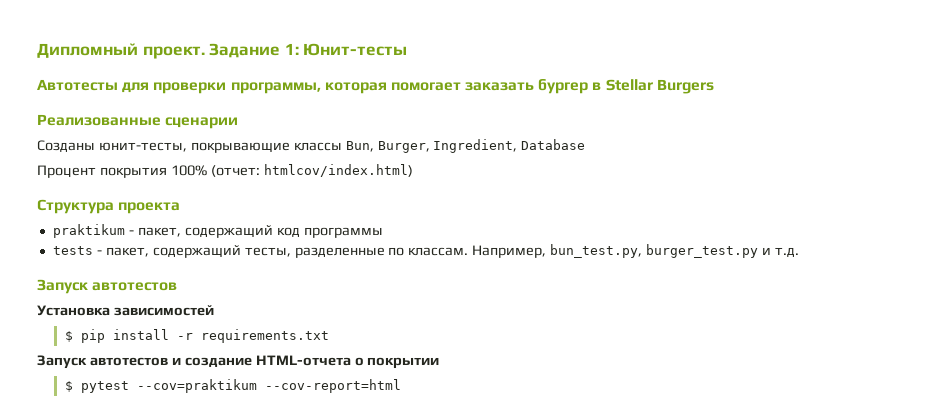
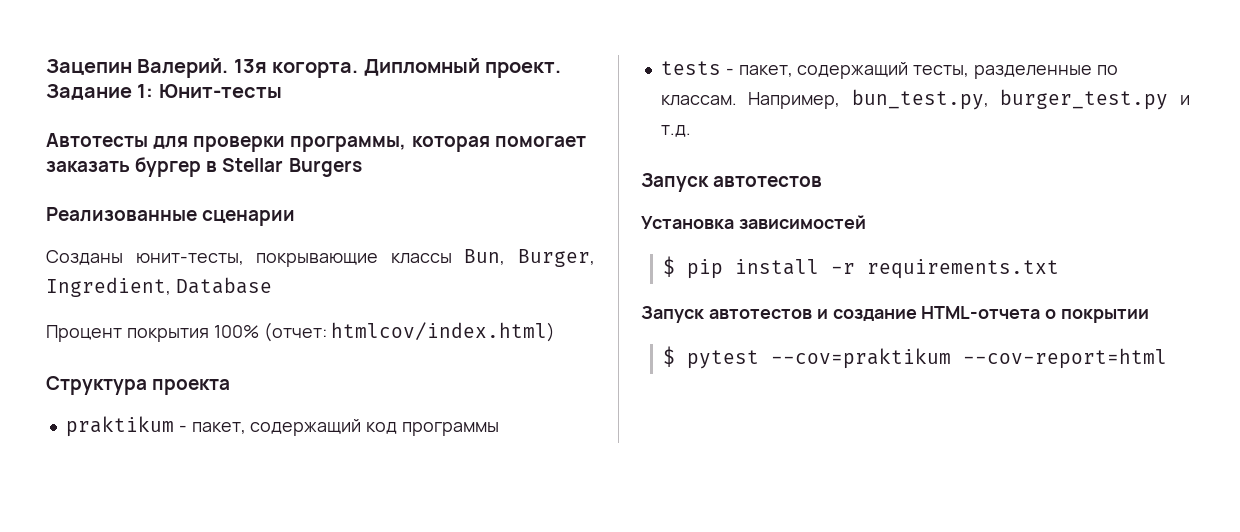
(37, 50) none -> [46,58,359,78] Зацепин Валерий. 13я когорта.

